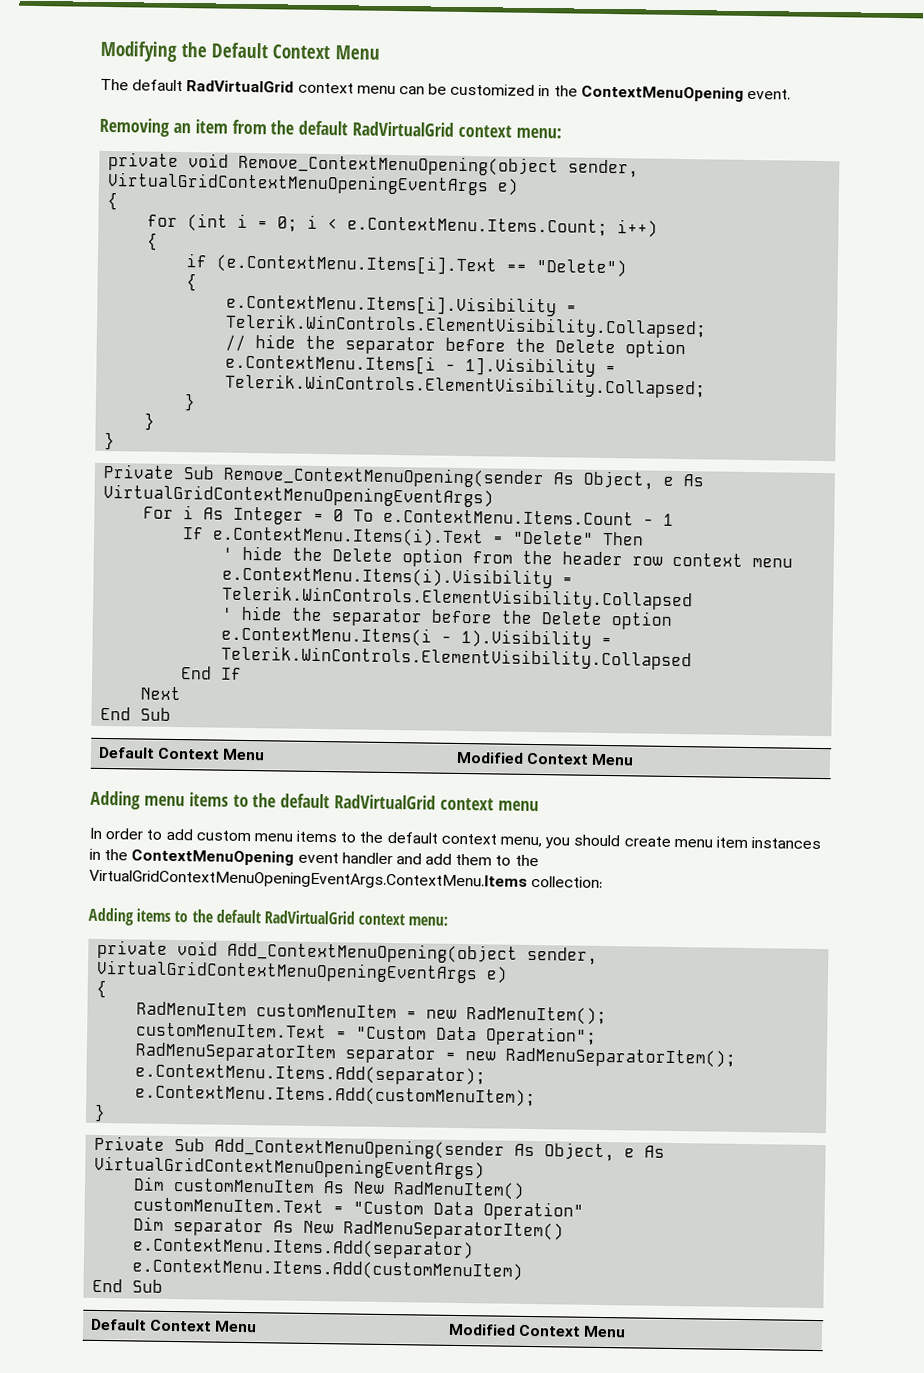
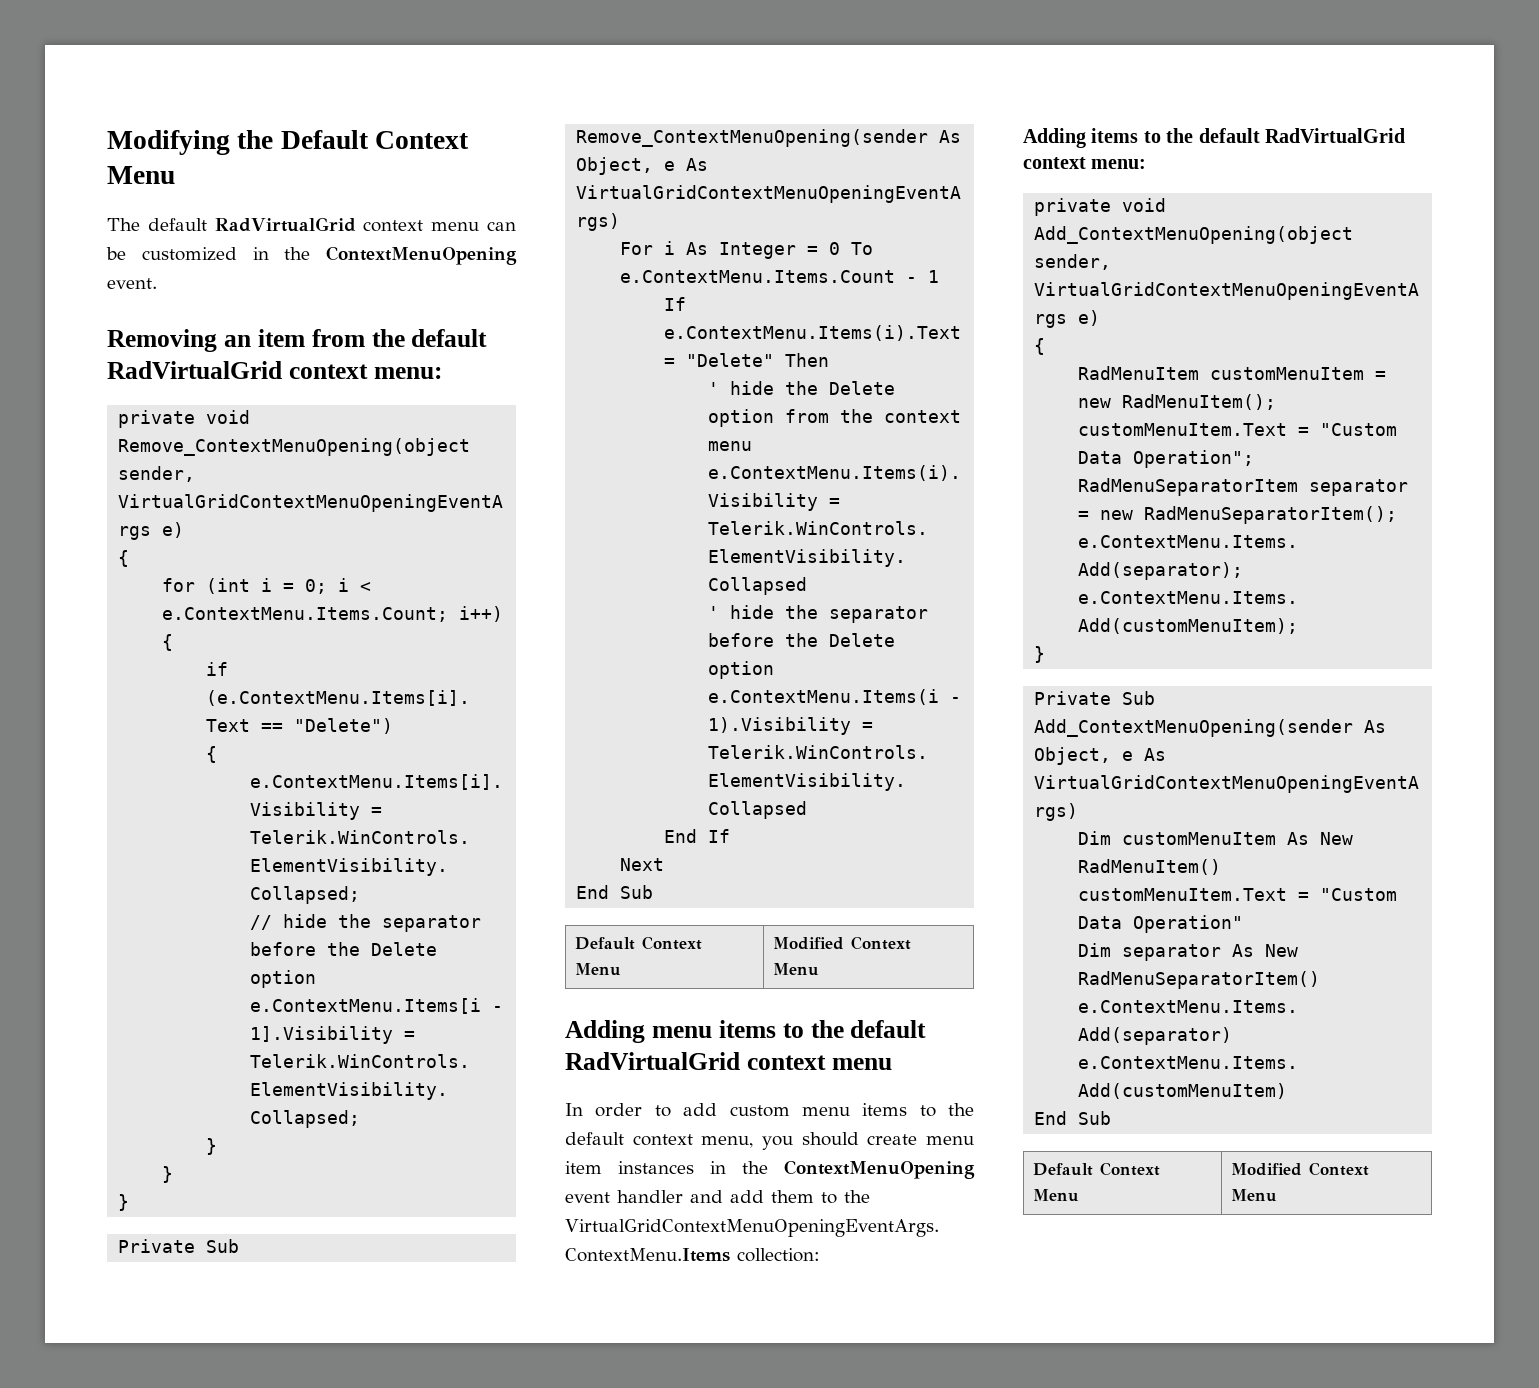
[562,551,664,566] header row -> (874, 416) none

